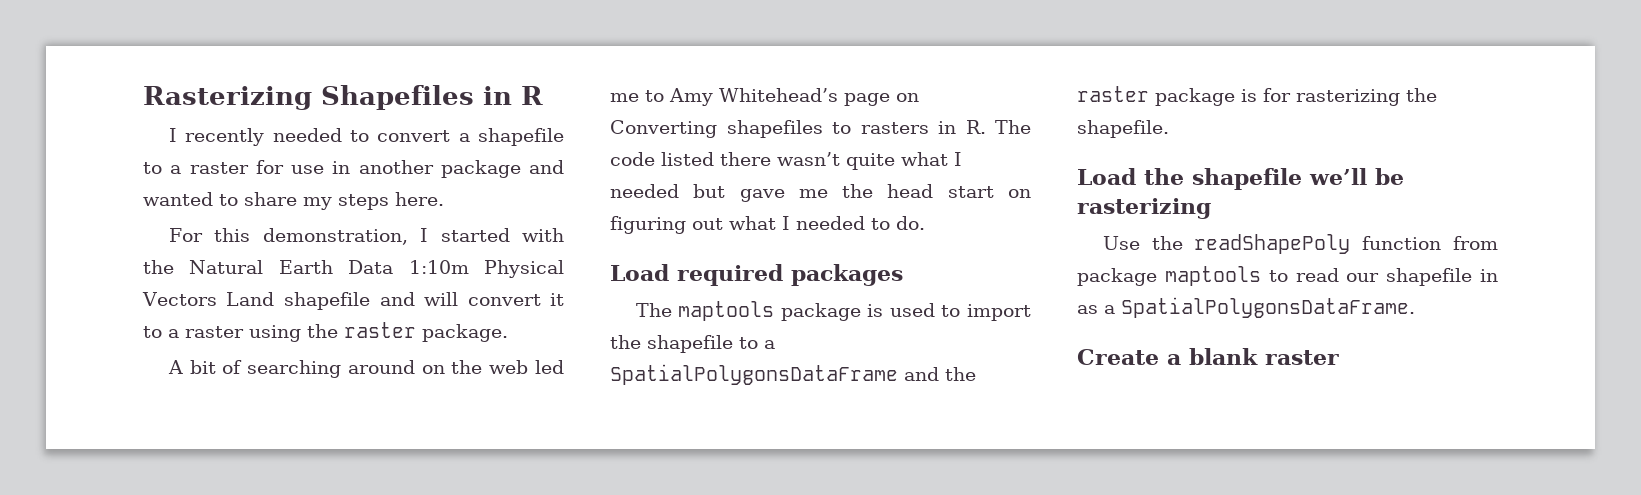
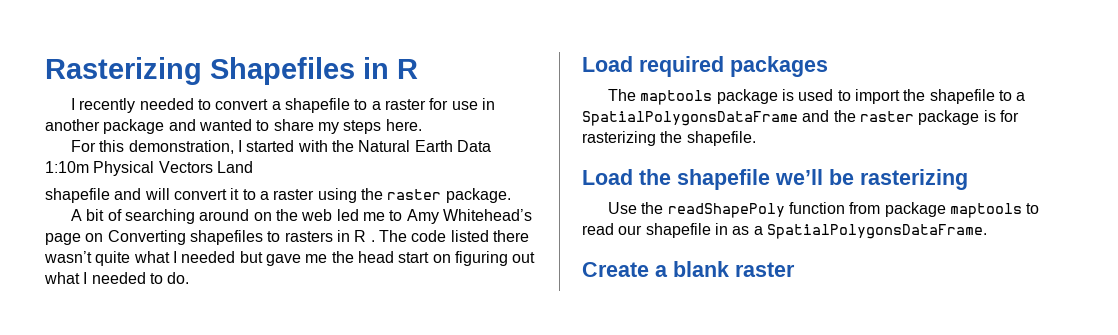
(275, 299) none -> (253, 167) //
[965,120,986,134] R. -> [354,230,375,242] R .

